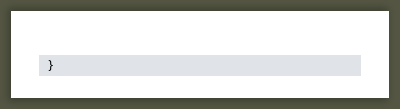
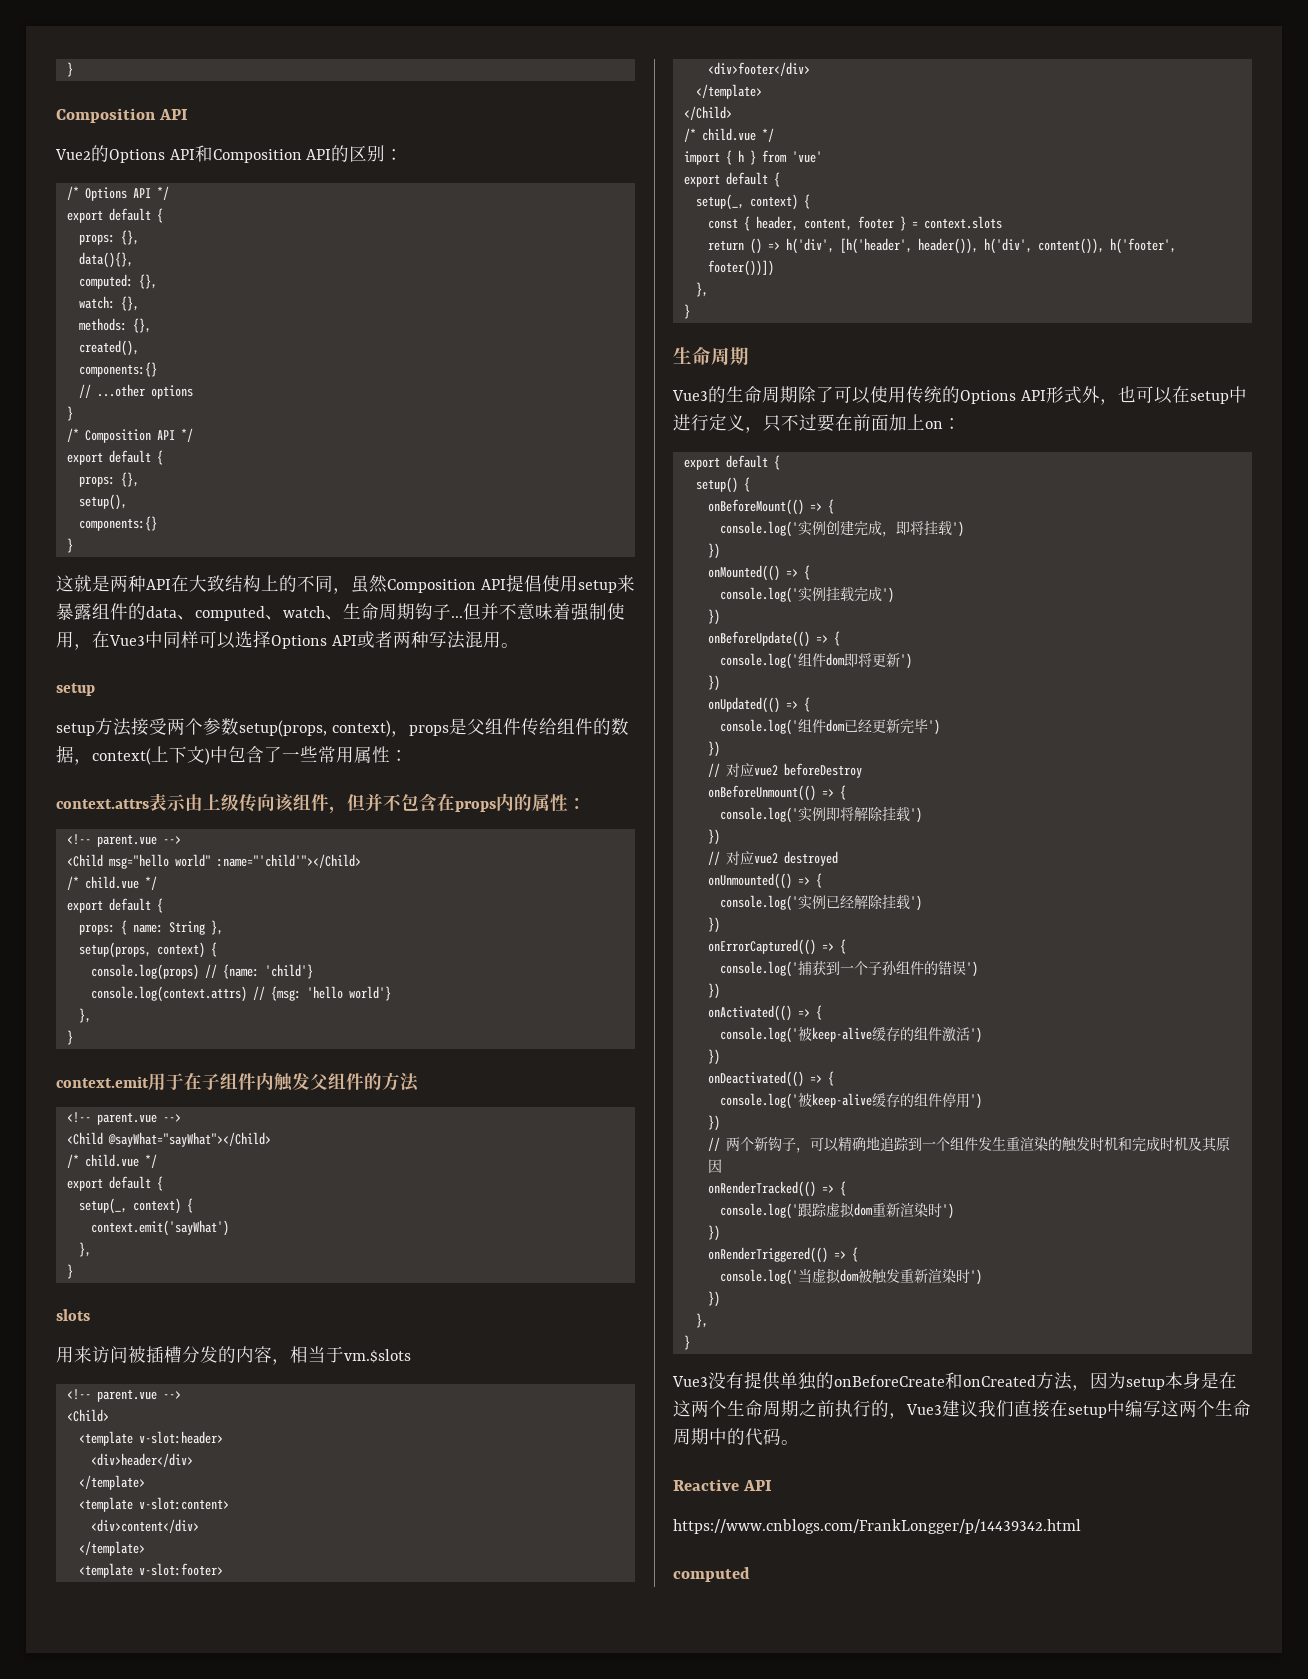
[46,60,55,71] } -> [66,62,73,77] [56,108,188,123] [55,145,404,163] [66,186,169,201] [66,208,163,223] [78,230,139,245] [78,252,133,268] [78,274,157,289] [78,296,139,311] [78,318,151,333] [78,340,139,356] [78,362,157,377] [78,384,193,399] [66,406,73,421] [66,428,193,443] [66,450,163,465] [78,472,139,487] [78,494,127,510] [78,516,157,531] [66,538,73,553] [56,574,635,594] [56,603,625,621] [56,630,519,650] [56,683,95,696] [56,718,629,737] [56,745,408,765] [56,793,586,814] [66,834,181,847] [66,854,361,869] [66,876,157,890] [66,898,163,913] [78,920,223,935] [78,942,217,958] [90,964,313,980] [90,986,391,1002] [78,1008,91,1023] [66,1030,73,1045] [56,1072,419,1092] [66,1112,181,1125] [66,1132,271,1147] [66,1154,157,1168] [66,1176,163,1191] [78,1198,193,1214] [90,1220,229,1236] [78,1242,91,1257] [66,1264,73,1279] [56,1309,90,1321] [56,1346,411,1365] [66,1389,181,1402] [66,1409,109,1422] [78,1431,223,1446] [90,1453,193,1467] [78,1475,145,1490] [78,1497,229,1512] [90,1519,199,1533] [78,1541,145,1556] [78,1563,223,1578] [707,62,810,76] [695,84,762,99] [683,106,732,120] [683,128,774,142] [683,150,822,165] [683,172,780,187] [695,194,810,210] [707,216,1002,231] [707,238,1176,254] [707,260,774,276] [695,282,708,297] [683,304,690,319] [673,346,749,365] [672,386,1247,405] [673,413,961,433] [683,455,780,470] [695,477,750,493] [707,499,834,515] [719,520,964,537] [707,543,720,559] [707,565,810,581] [719,586,894,603] [707,609,720,625] [707,631,840,647] [719,652,912,669] [707,675,720,691] [707,697,810,713] [719,718,940,735] [707,741,720,757] [707,763,862,778] [707,785,846,801] [719,806,922,823] [707,829,720,845] [707,851,838,866] [707,873,822,889] [719,894,922,911] [707,917,720,933] [707,939,846,955] [719,960,978,977] [707,983,720,999] [707,1005,822,1021] [719,1026,982,1043] [707,1049,720,1065] [707,1071,834,1087] [719,1092,982,1109] [707,1115,720,1131] [707,1136,1230,1153] [707,1159,722,1173] [707,1181,846,1197] [719,1202,954,1219] [707,1225,720,1241] [707,1247,858,1263] [719,1268,982,1285] [707,1291,720,1307] [695,1313,708,1328] [683,1335,690,1350] [672,1371,1237,1391] [673,1400,1251,1419] [673,1428,799,1446] [673,1479,772,1491] [673,1519,1081,1534] [673,1567,750,1582] } // Composition API // Vue2的Options API和Composition API的区别： // /* Options API */ // export default { // props: {}, // data(){}, // computed: {}, // watch: {}, // methods: {}, // created(), // components:{} // // ...other options // } // /* Composition API */ // export default { // props: {}, // setup(), // components:{} // } // 这就是两种API在大致结构上的不同，虽然Composition API提倡使用setup来暴露组件的data、computed、watch、生命周期钩子...但并不意味着强制使用，在Vue3中同样可以选择Options API或者两种写法混用。 // setup // setup方法接受两个参数setup(props, context)，props是父组件传给组件的数据，context(上下文)中包含了一些常用属性： // context.attrs表示由上级传向该组件，但并不包含在props内的属性： // <!-- parent.vue --> // <Child msg="hello world" :name="'child'"></Child> // /* child.vue */ // export default { // props: { name: String }, // setup(props, context) { // console.log(props) // {name: 'child'} // console.log(context.attrs) // {msg: 'hello world'} // }, // } // context.emit用于在子组件内触发父组件的方法 // <!-- parent.vue --> // <Child @sayWhat="sayWhat"></Child> // /* child.vue */ // export default { // setup(_, context) { // context.emit('sayWhat') // }, // } // slots // 用来访问被插槽分发的内容，相当于vm.$slots // <!-- parent.vue --> // <Child> // <template v-slot:header> // <div>header</div> // </template> // <template v-slot:content> // <div>content</div> // </template> // <template v-slot:footer> // <div>footer</div> // </template> // </Child> // /* child.vue */ // import { h } from 'vue' // export default { // setup(_, context) { // const { header, content, footer } = context.slots // return () => h('div', [h('header', header()), h('div', content()), h('footer', footer())]) // }, // } // 生命周期 // Vue3的生命周期除了可以使用传统的Options API形式外，也可以在setup中进行定义，只不过要在前面加上on： // export default { // setup() { // onBeforeMount(() => { // console.log('实例创建完成，即将挂载') // }) // onMounted(() => { // console.log('实例挂载完成') // }) // onBeforeUpdate(() => { // console.log('组件dom即将更新') // }) // onUpdated(() => { // console.log('组件dom已经更新完毕') // }) // // 对应vue2 beforeDestroy // onBeforeUnmount(() => { // console.log('实例即将解除挂载') // }) // // 对应vue2 destroyed // onUnmounted(() => { // console.log('实例已经解除挂载') // }) // onErrorCaptured(() => { // console.log('捕获到一个子孙组件的错误') // }) // onActivated(() => { // console.log('被keep-alive缓存的组件激活') // }) // onDeactivated(() => { // console.log('被keep-alive缓存的组件停用') // }) // // 两个新钩子，可以精确地追踪到一个组件发生重渲染的触发时机和完成时机及其原因 // onRenderTracked(() => { // console.log('跟踪虚拟dom重新渲染时') // }) // onRenderTriggered(() => { // console.log('当虚拟dom被触发重新渲染时') // }) // }, // } // Vue3没有提供单独的onBeforeCreate和onCreated方法，因为setup本身是在这两个生命周期之前执行的，Vue3建议我们直接在setup中编写这两个生命周期中的代码。 // Reactive API // https://www.cnblogs.com/FrankLongger/p/14439342.html // computed

